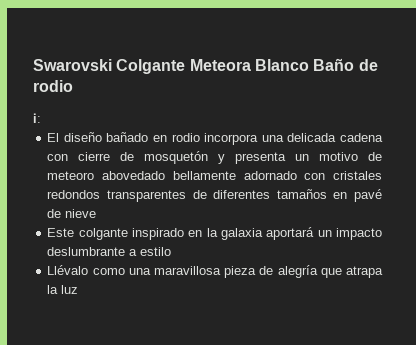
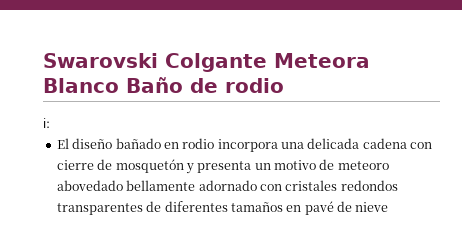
[47,227,382,240] [47,247,172,256] [47,265,383,278] [47,285,79,294] // Este colgante inspirado en la galaxia aportará un impacto deslumbrante a estilo // Llévalo como una maravillosa pieza de alegría que atrapa la luz -> (389, 207) none

